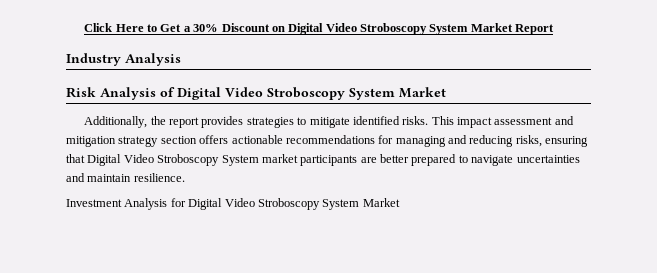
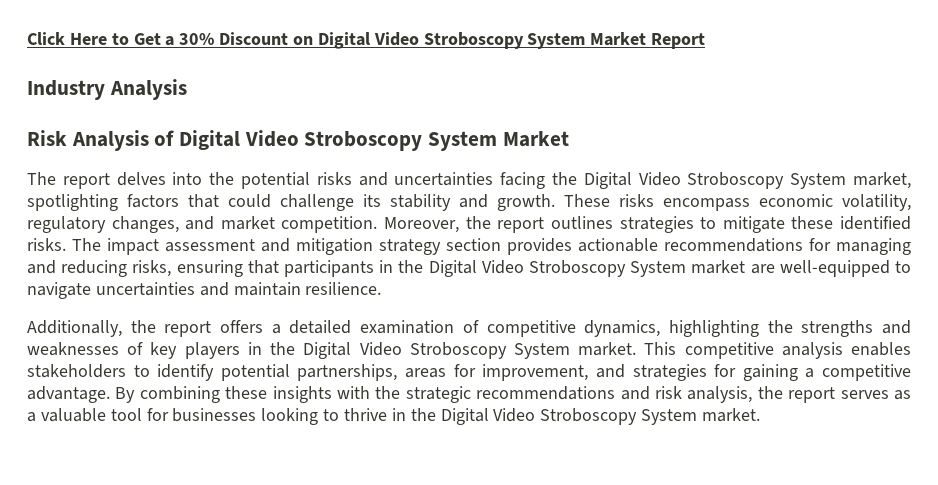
[84,116,244,128] Additionally, the report provides -> [27,172,911,189] [27,194,911,211] [27,216,613,233] The report delves into the potential risks and uncertainties facing the Digital Video Stroboscopy System market, spotlighting factors that could challenge its stability and growth. These risks encompass economic volatility, regulatory changes, and market competition. Moreover, the report outlines
(350, 122) none -> [791,216,834,229] these
[431,116,454,125] This -> [72,238,101,251] The
[199,135,229,144] offers -> [507,238,572,255] provides
(85, 158) none -> [284,260,424,277] participants in the
[300,154,457,166] participants are better prepared -> [750,260,890,277] are well-equipped
[66,198,400,210] Investment Analysis for Digital Video Stroboscopy System Market -> [27,320,912,337] [27,342,911,359] [27,364,912,381] [27,386,911,403] [27,408,761,425] Additionally, the report offers a detailed examination of competitive dynamics, highlighting the strengths and weaknesses of key players in the Digital Video Stroboscopy System market. This competitive analysis enables stakeholders to identify potential partnerships, areas for improvement, and strategies for gaining a competitive advantage. By combining these insights with the strategic recommendations and risk analysis, the report serves as a valuable tool for businesses looking to thrive in the Digital Video Stroboscopy System market.

